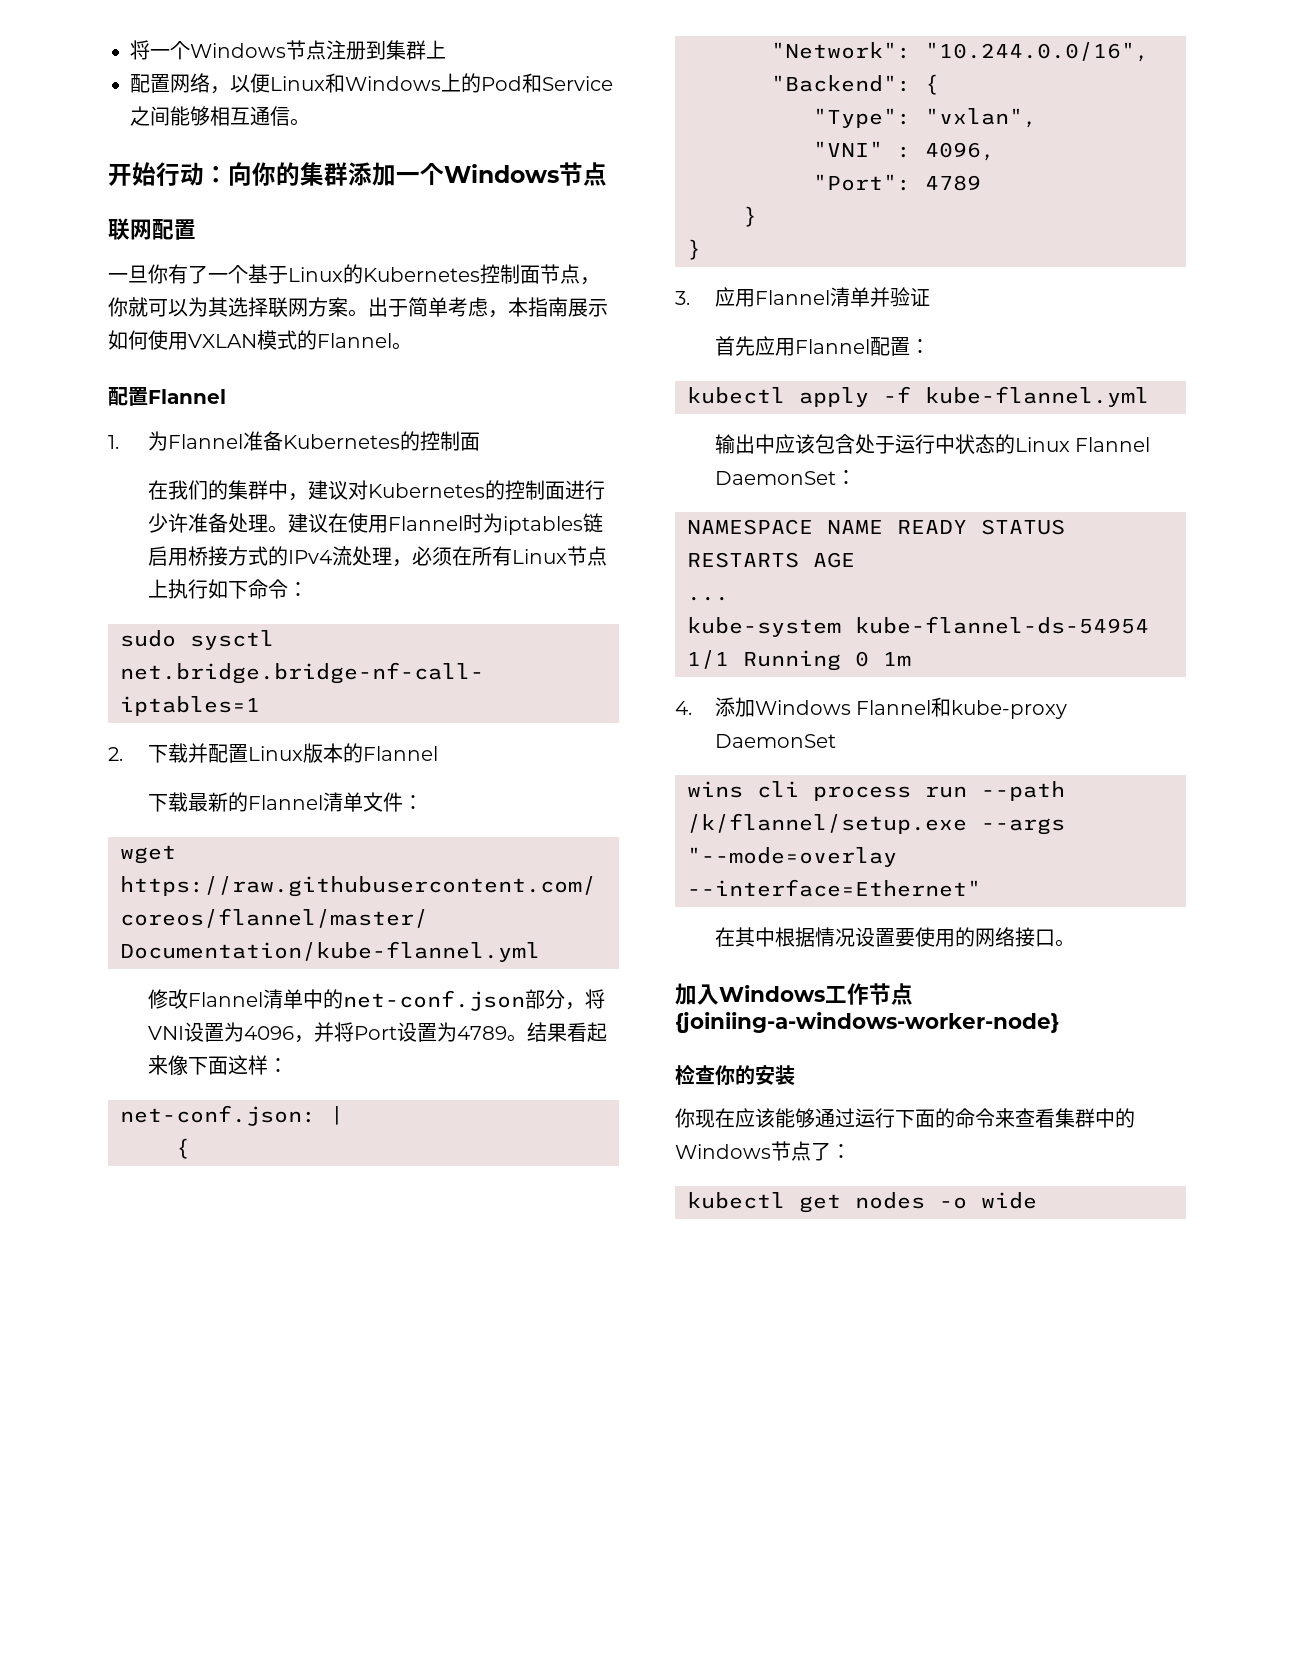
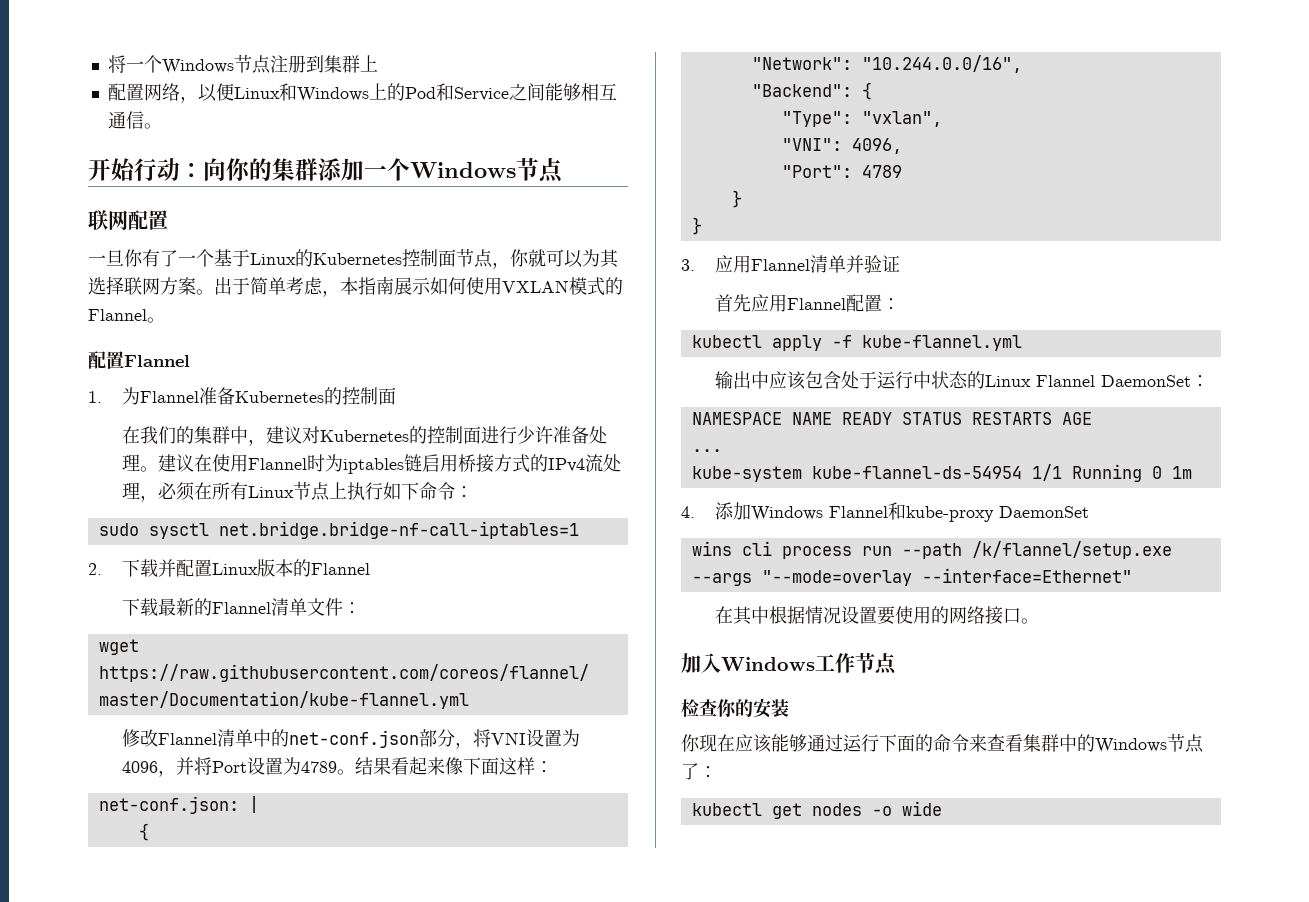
[813,141,911,158] "VNI" : -> [781,138,842,151] "VNI":
[675,1012,1059,1033] {joiniing-a-windows-worker-node} -> (897, 664) none

